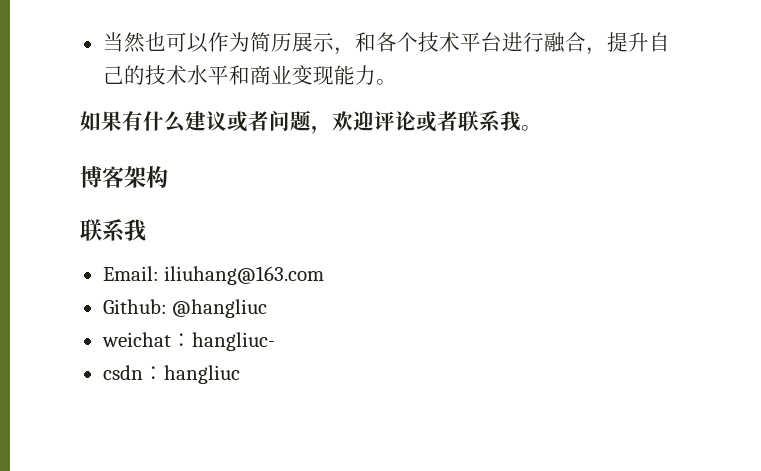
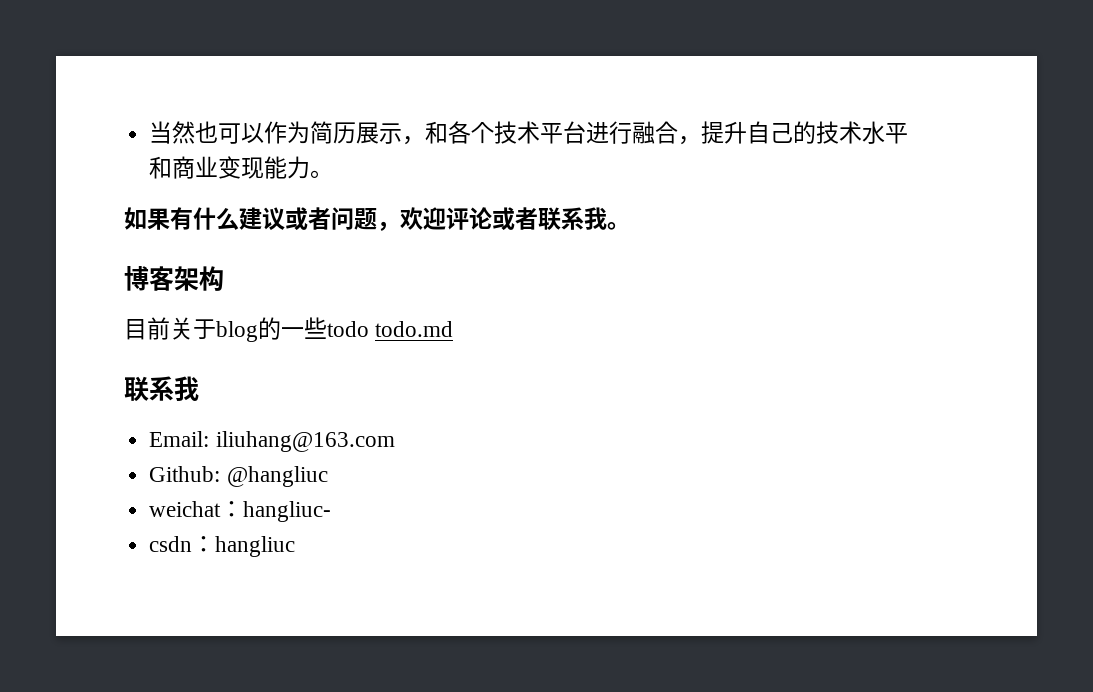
(168, 177) none -> [124,317,454,342] // 目前关于blog的一些todo todo.md

